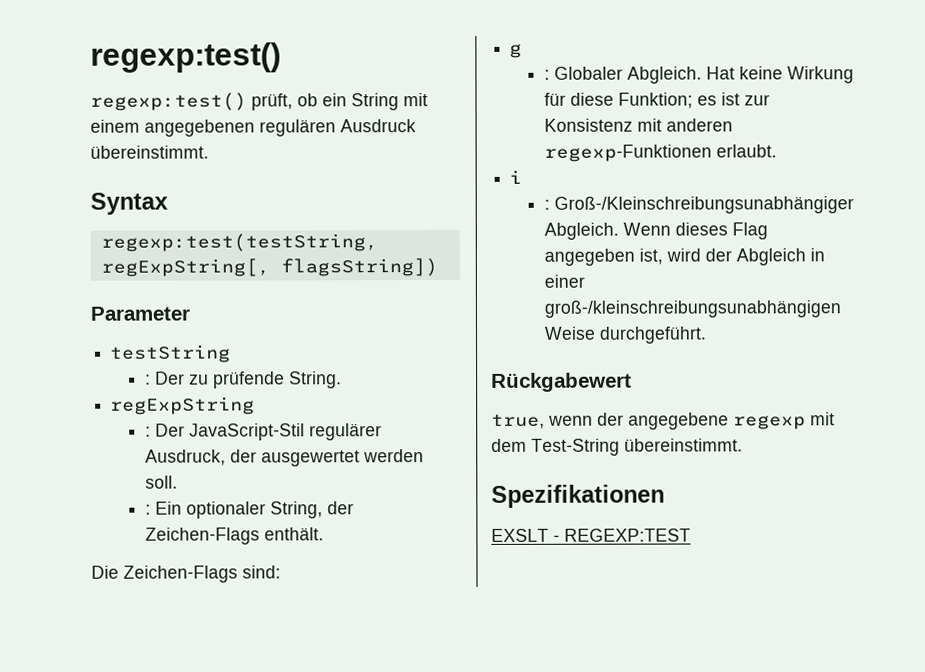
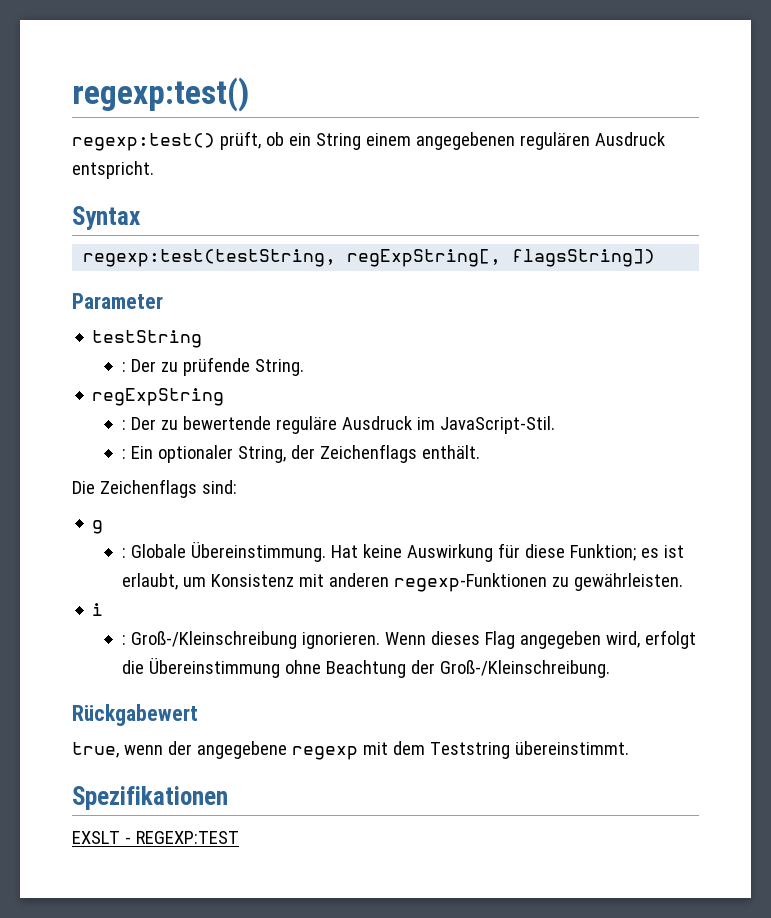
[403,93,428,107] mit -> (361, 141) none
[90,145,209,159] übereinstimmt. -> [72,161,154,179] entspricht.
[189,423,383,441] [145,449,425,467] [145,475,179,489] JavaScript-Stil regulärer Ausdruck, der ausgewertet werden soll. -> [160,416,555,434] zu bewertende reguläre Ausdruck im JavaScript-Stil.
[145,527,261,545] Zeichen-Flags -> [319,444,417,463] Zeichenflags
[123,565,238,583] Zeichen-Flags -> [99,479,197,498] Zeichenflags
[554,66,703,84] Globaler Abgleich. -> [130,541,326,562] Globale Übereinstimmung.
[787,66,855,84] Wirkung -> [406,544,493,562] Auswirkung
[744,94,771,106] zur -> [121,573,206,590] erlaubt, um
[716,144,778,158] erlaubt. -> [551,573,683,591] zu gewährleisten.
[554,196,855,214] [544,222,620,240] Groß-/Kleinschreibungsunabhängiger Abgleich. -> [130,631,380,649] Groß-/Kleinschreibung ignorieren.
[639,248,826,266] [544,274,586,288] [544,300,842,318] [544,326,708,344] ist, wird der Abgleich in einer groß-/kleinschreibungsunabhängigen Weise durchgeführt. -> [605,630,696,649] [121,657,610,678] wird, erfolgt die Übereinstimmung ohne Beachtung der Groß-/Kleinschreibung.
[531,438,620,456] Test-String -> [429,742,510,759] Teststring

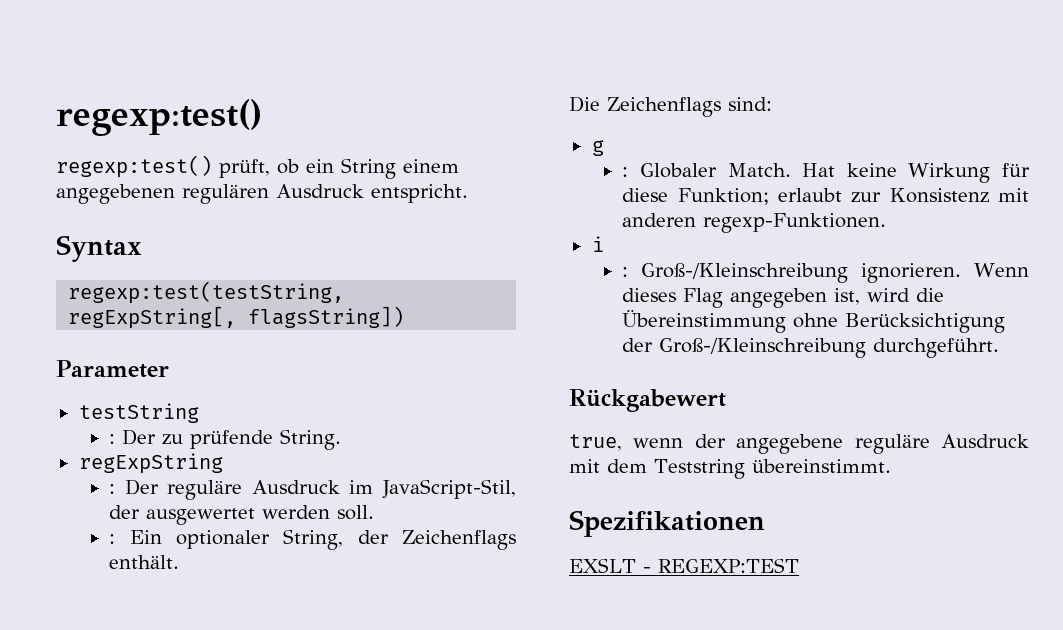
[160,416,271,430] zu bewertende -> (159, 487) none
[439,416,555,434] JavaScript-Stil. -> [382,479,516,499] [109,505,375,525] JavaScript-Stil, der ausgewertet werden soll.
[130,541,326,562] Globale Übereinstimmung. -> [640,163,791,178] Globaler Match.
[406,544,493,562] Auswirkung -> [908,163,991,183] Wirkung
[640,545,684,558] [121,573,683,592] es ist erlaubt, um Konsistenz mit anderen regexp-Funktionen zu gewährleisten. -> [778,188,1029,203] [622,213,887,233] erlaubt zur Konsistenz mit anderen regexp-Funktionen.
[605,630,696,649] wird, erfolgt -> [834,288,911,305] ist, wird
[325,660,610,678] Beachtung der Groß-/Kleinschreibung. -> [845,313,1006,333] [622,338,1000,358] Berücksichtigung der Groß-/Kleinschreibung durchgeführt.
[291,746,358,760] regexp -> [854,434,1029,454] reguläre Ausdruck

